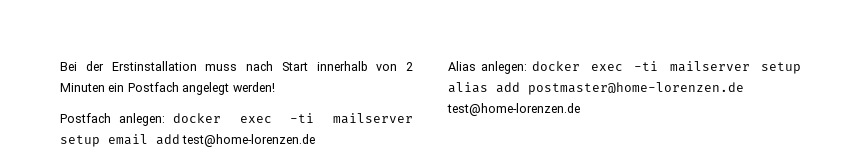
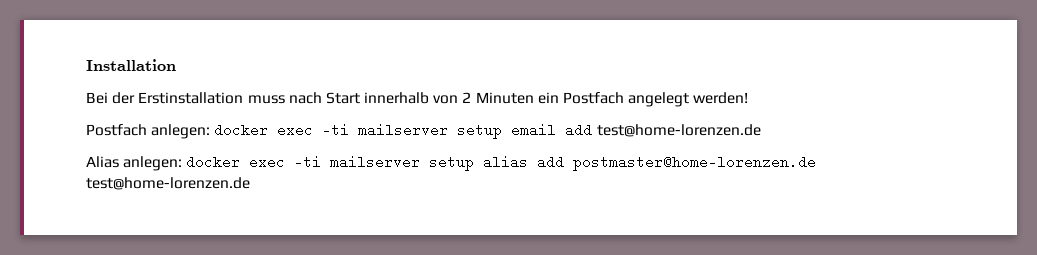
(60, 66) none -> [86,59,176,71] Installation //

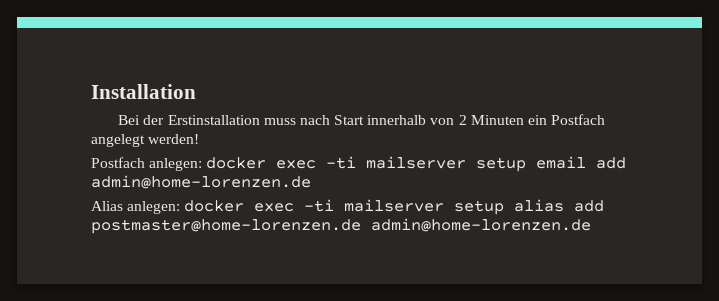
[596,124,761,137] test@home-lorenzen.de -> [91,175,311,189] admin@home-lorenzen.de
[86,177,250,190] test@home-lorenzen.de -> [371,218,591,232] admin@home-lorenzen.de

